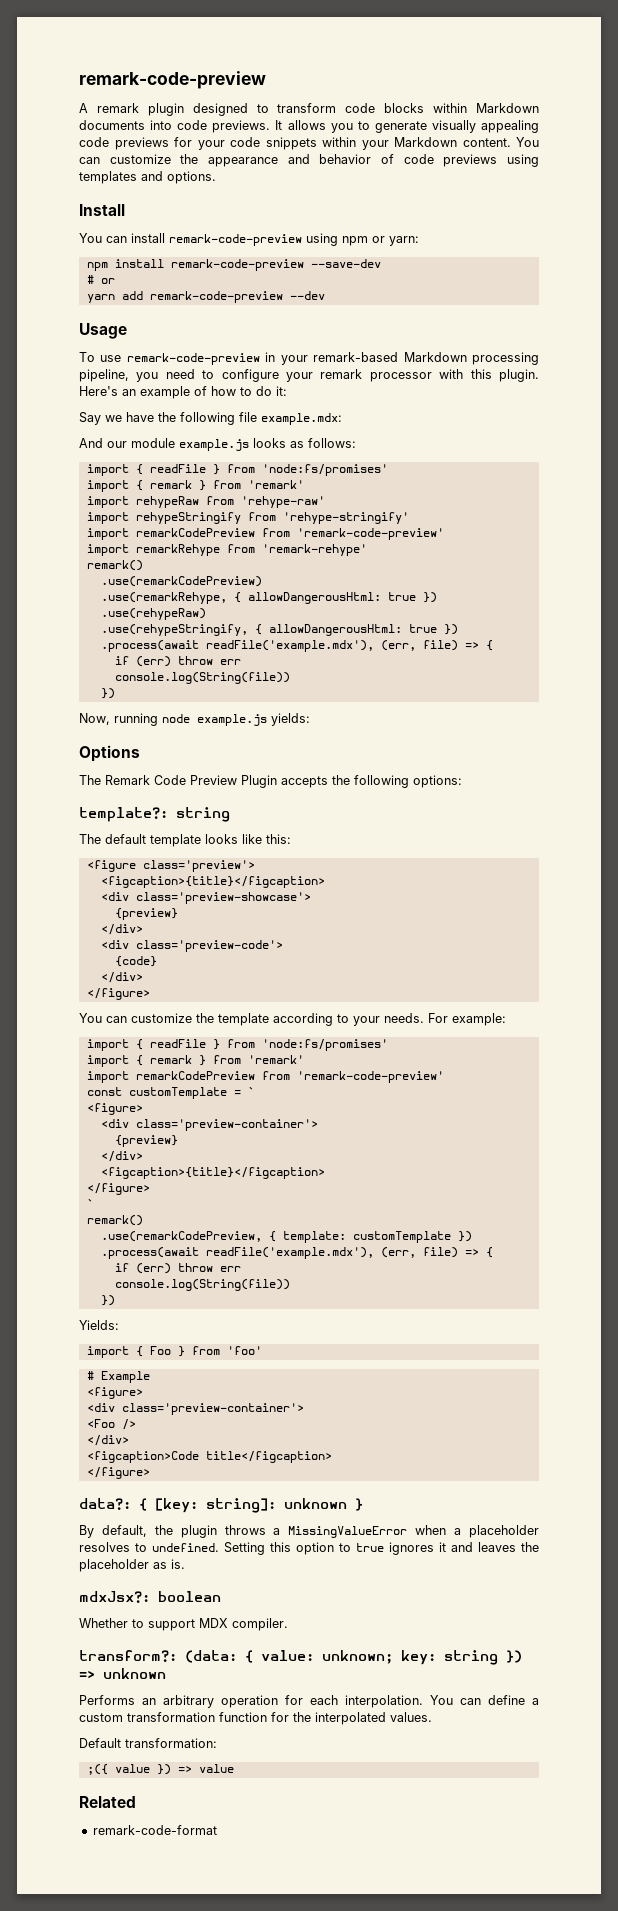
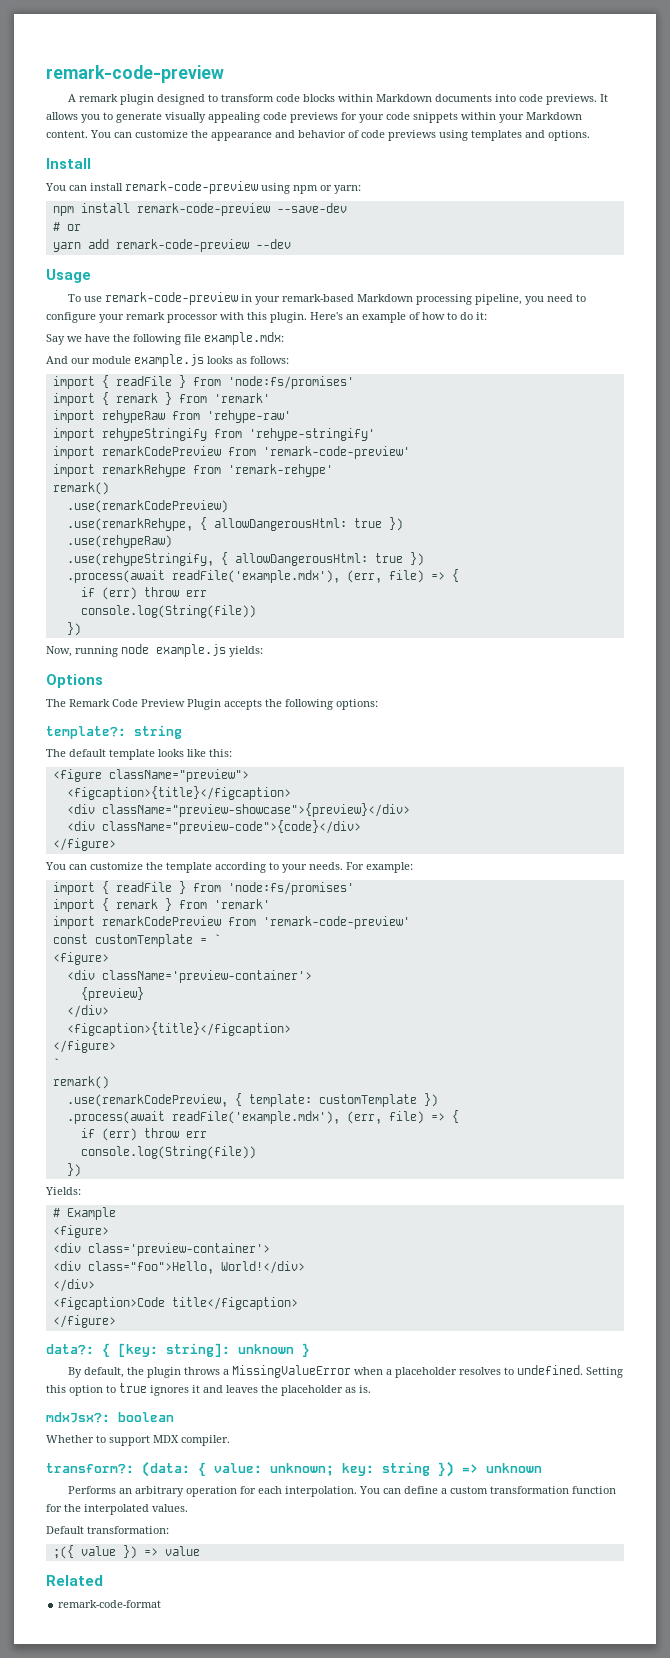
[142,860,255,872] class='preview'> -> [108,769,249,782] className="preview">
[135,892,311,904] [114,908,178,920] [100,924,143,935] [100,940,283,952] [114,956,157,967] [100,972,143,983] class='preview-showcase'> // {preview} // </div> // <div class='preview-code'> // {code} // </div> -> [101,803,410,817] [66,820,361,834] className="preview-showcase">{preview}</div> // <div className="preview-code">{code}</div>
[135,1119,318,1131] class='preview-container'> -> [101,970,312,983] className='preview-container'>
[86,1346,262,1358] // import { Foo } from 'foo' -> (81, 1191) none
[86,1419,136,1430] <Foo /> -> [52,1261,305,1274] <div class="foo">Hello, World!</div>

